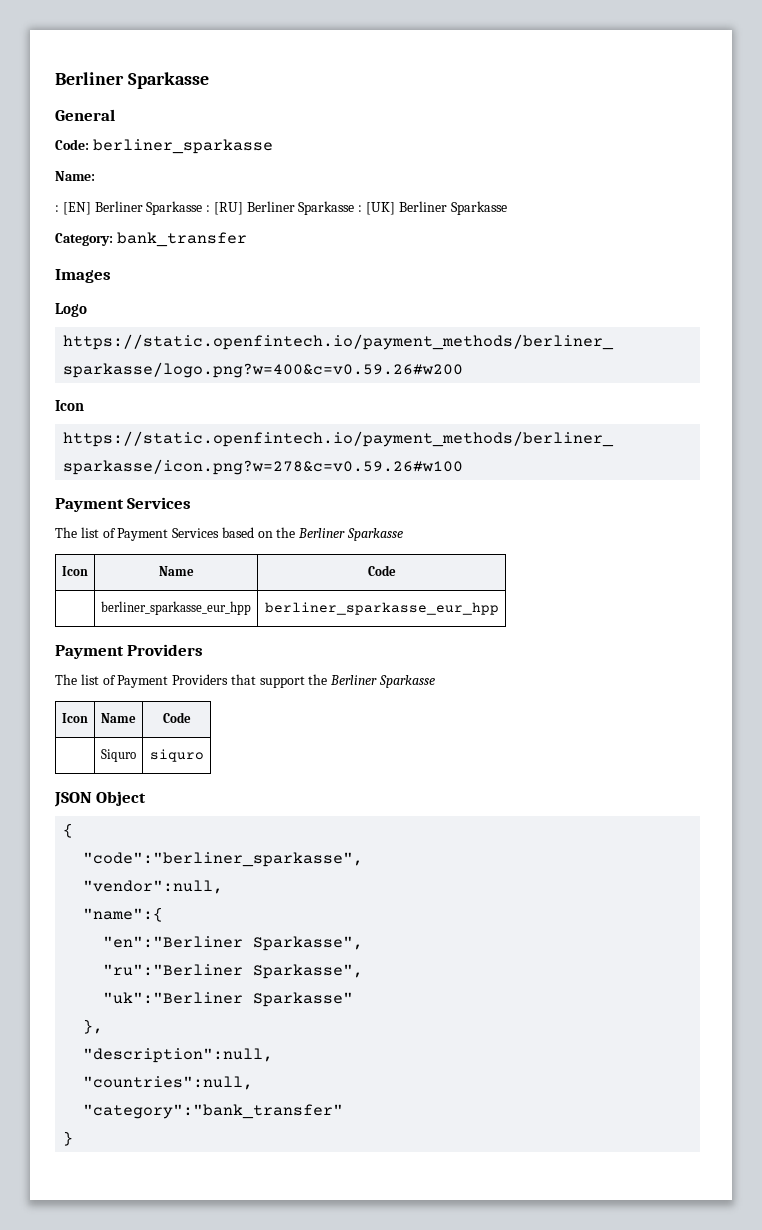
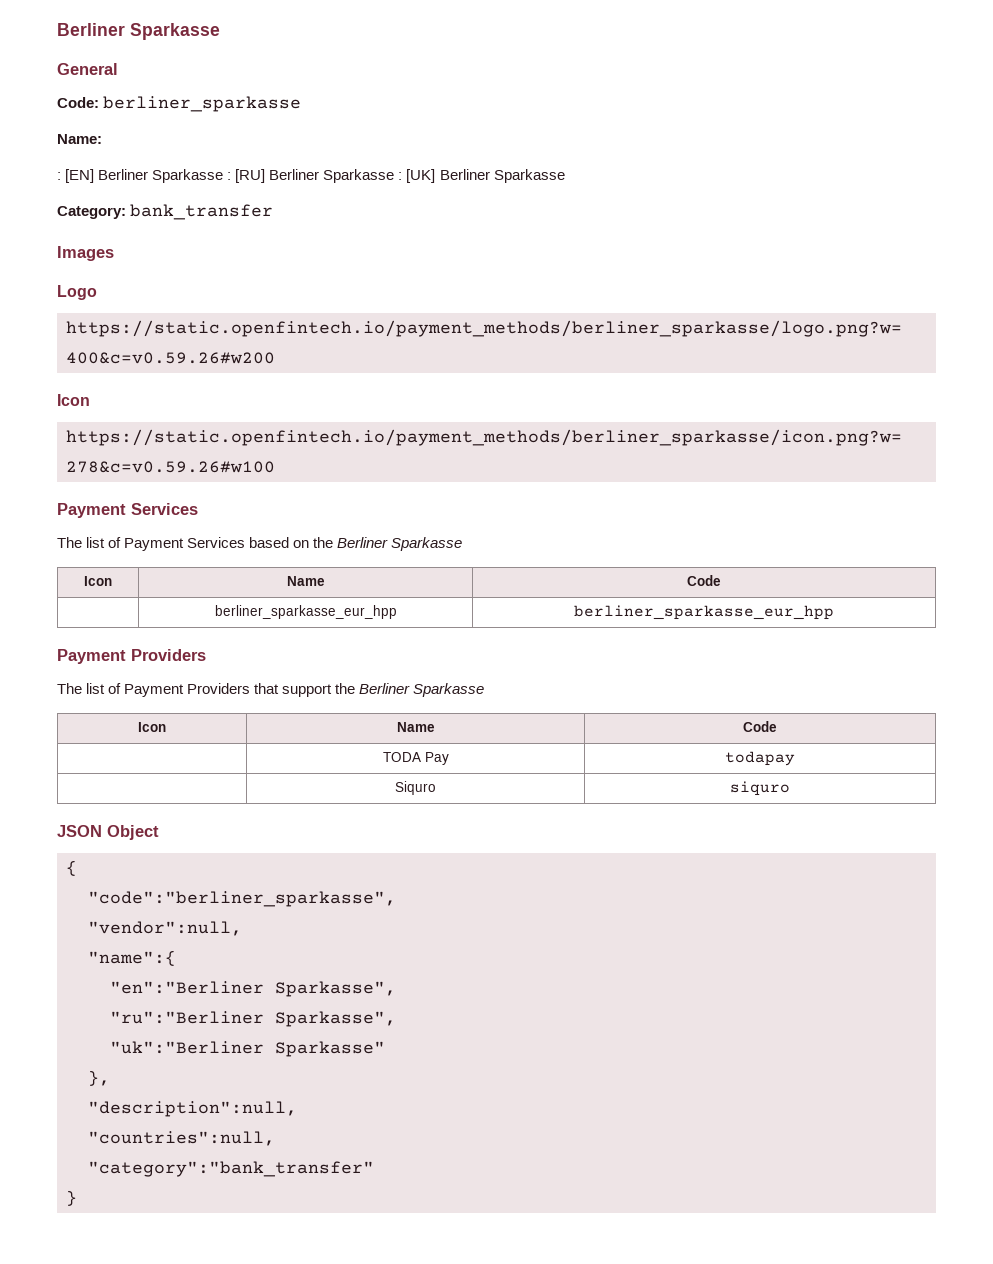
(191, 717) none -> [382,752,449,765] [725,751,795,766] // | TODA Pay | todapay

